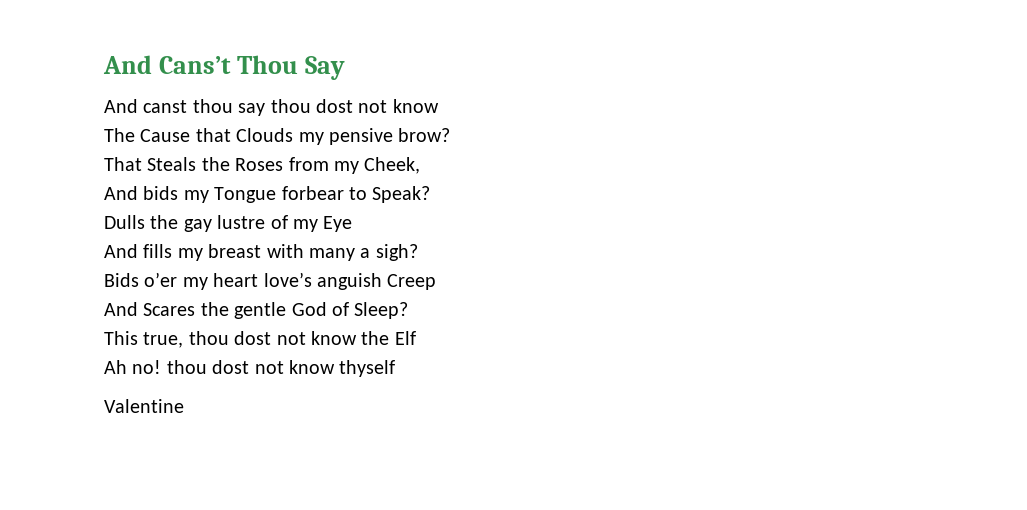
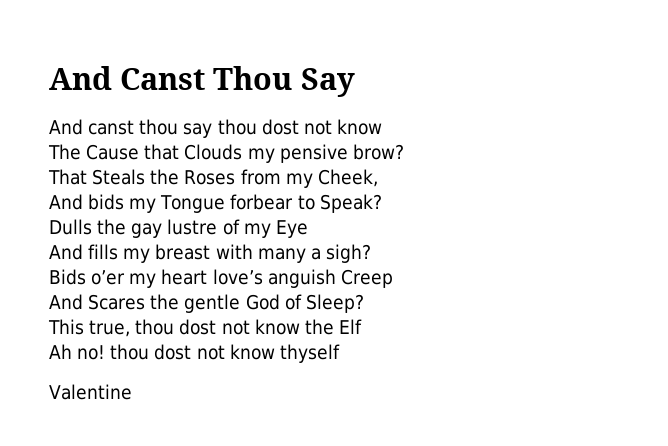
[103,55,232,74] And Cans’t -> [49,66,206,90] And Canst

